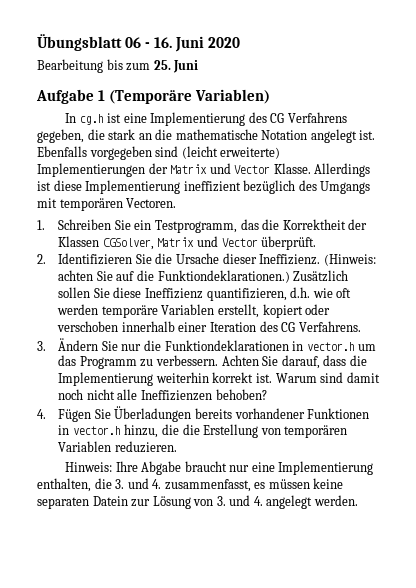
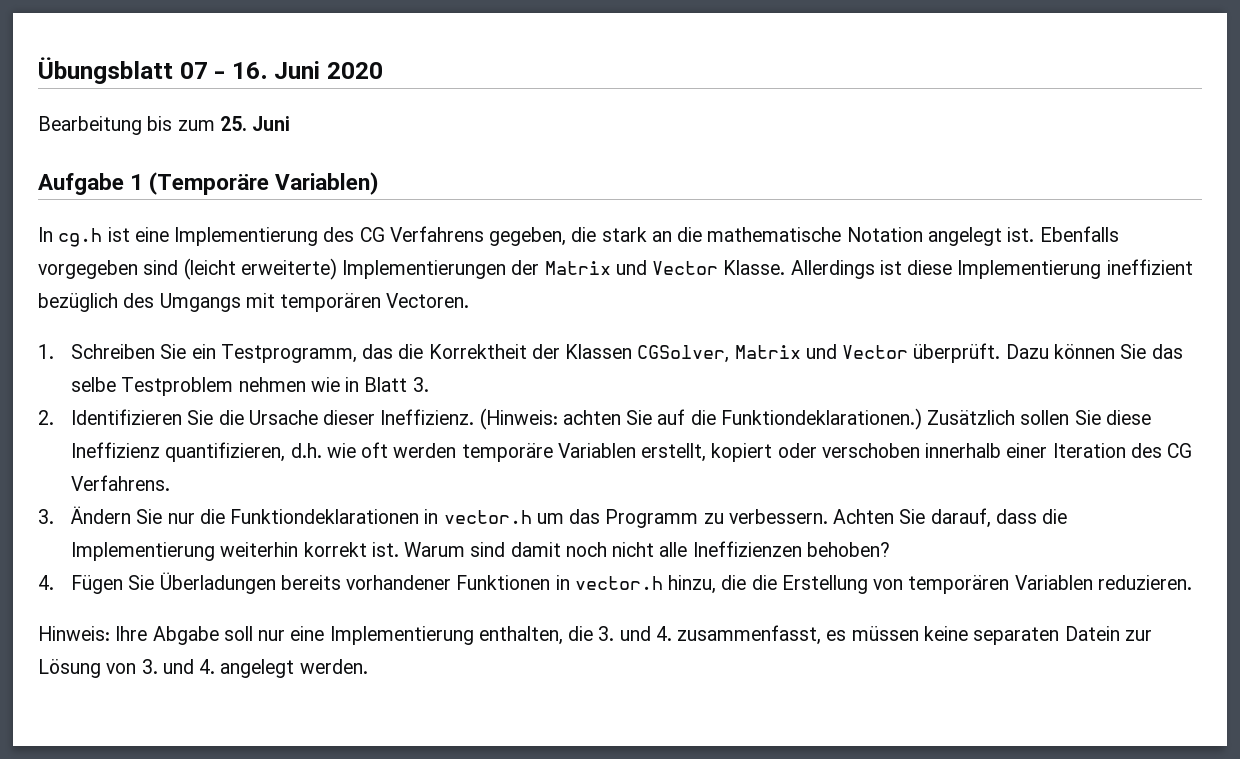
[125,37,142,48] 06 -> [179,62,208,79] 07
(317, 243) none -> [1005,344,1183,359] [71,377,429,396] Dazu können Sie das selbe Testproblem nehmen wie in Blatt 3.
[184,461,227,472] braucht -> [223,626,253,641] soll

